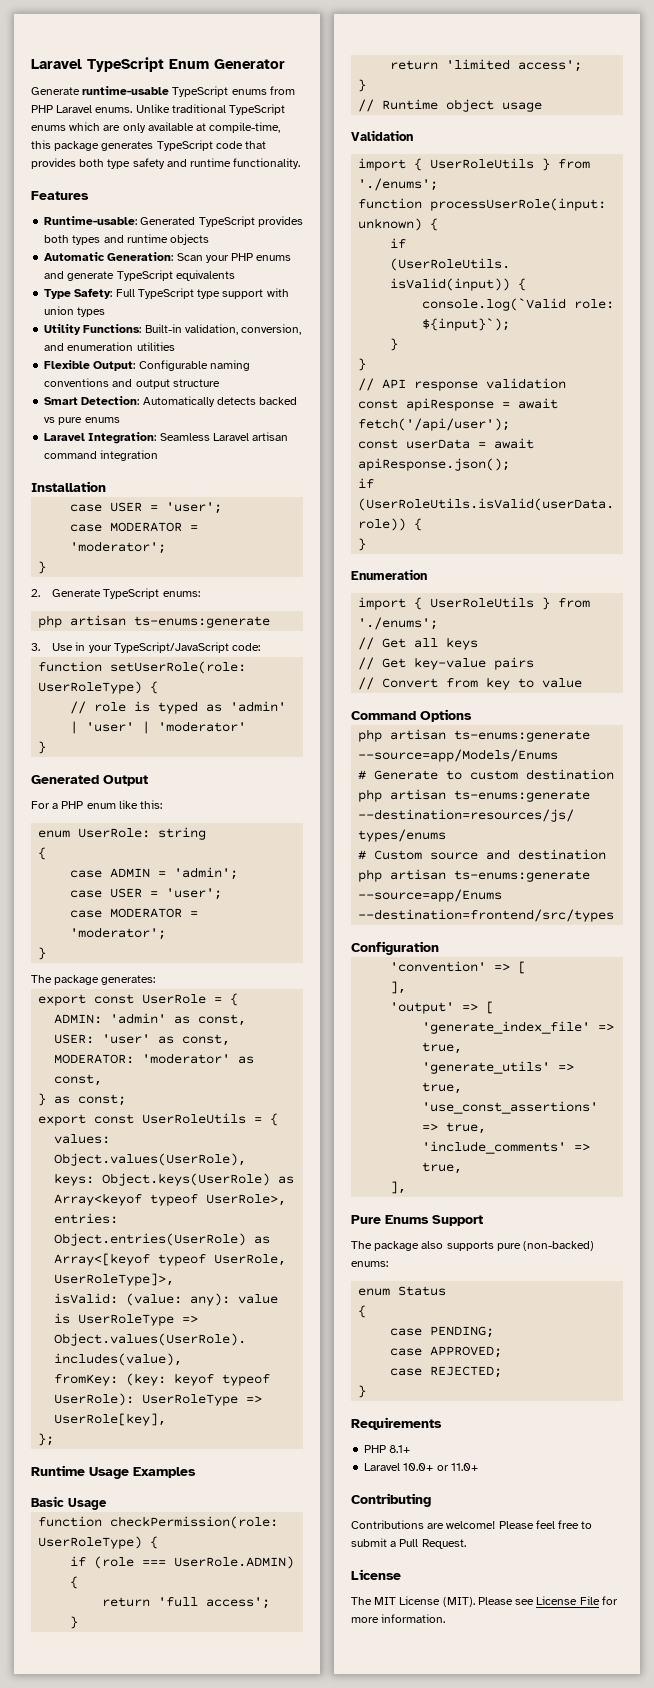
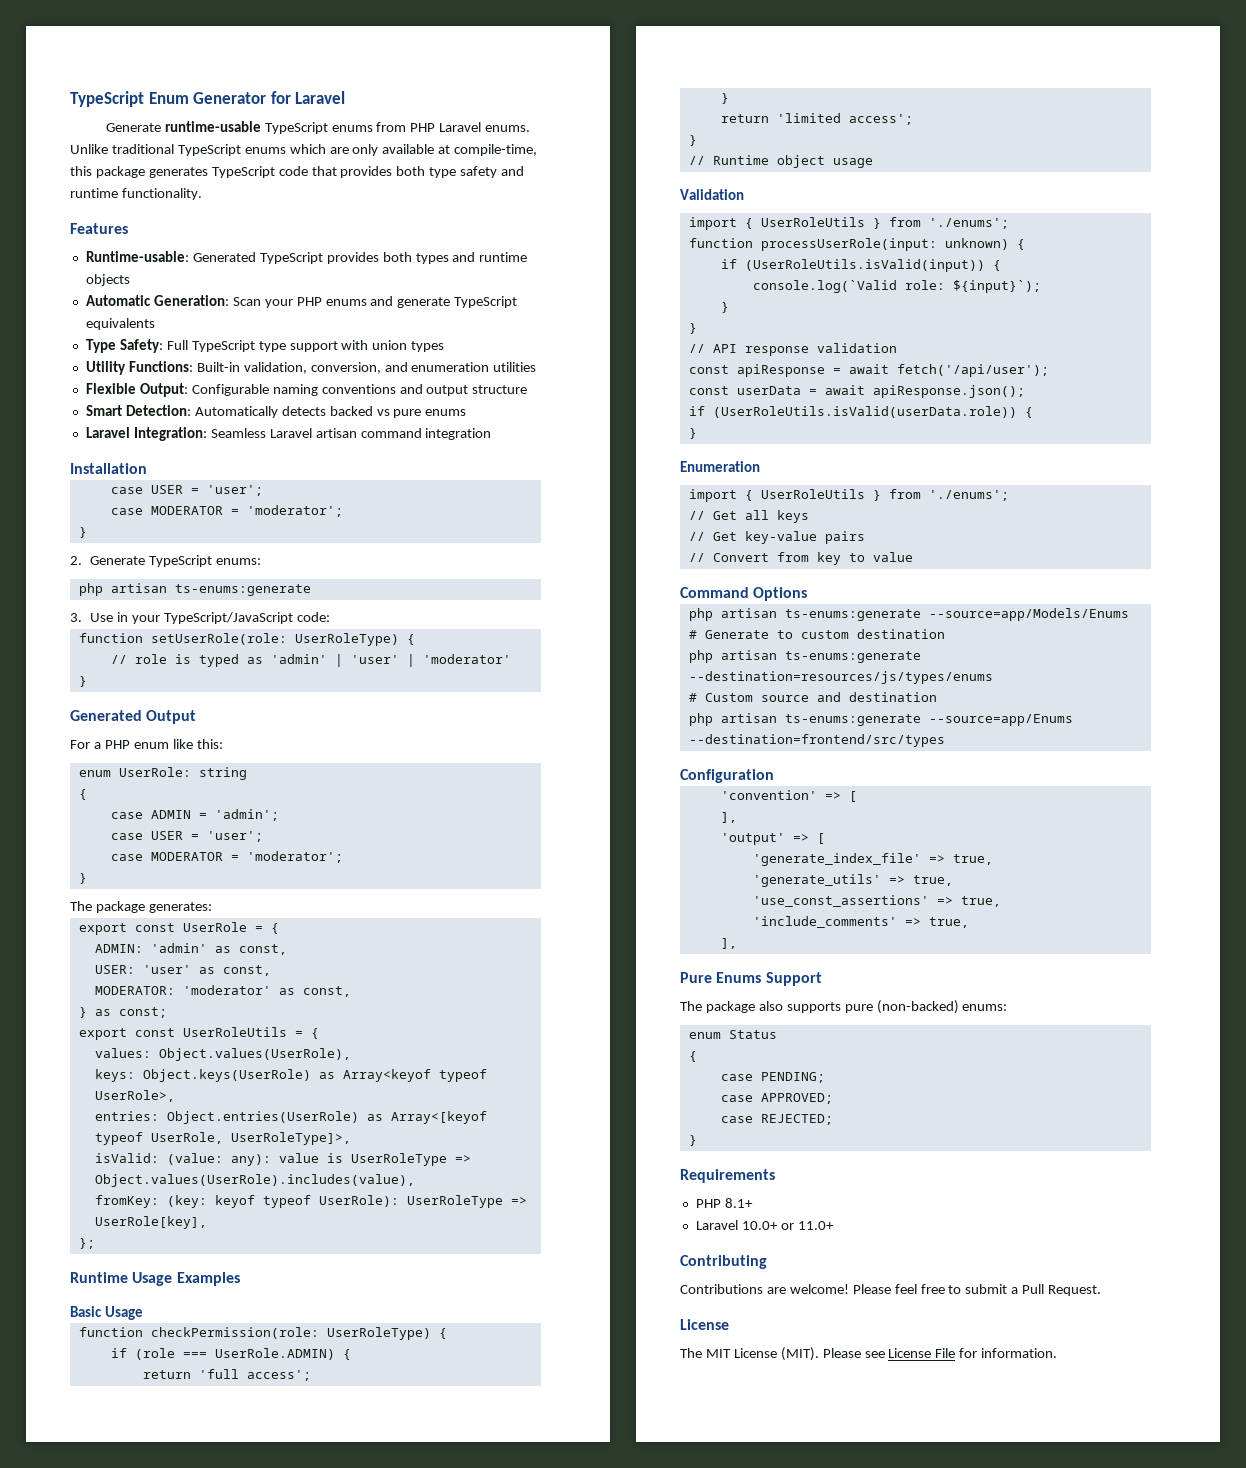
[31,59,82,69] Laravel -> (70, 99) none
(285, 64) none -> [270,91,346,104] for Laravel
[351,1617,379,1623] more -> (978, 1353) none

